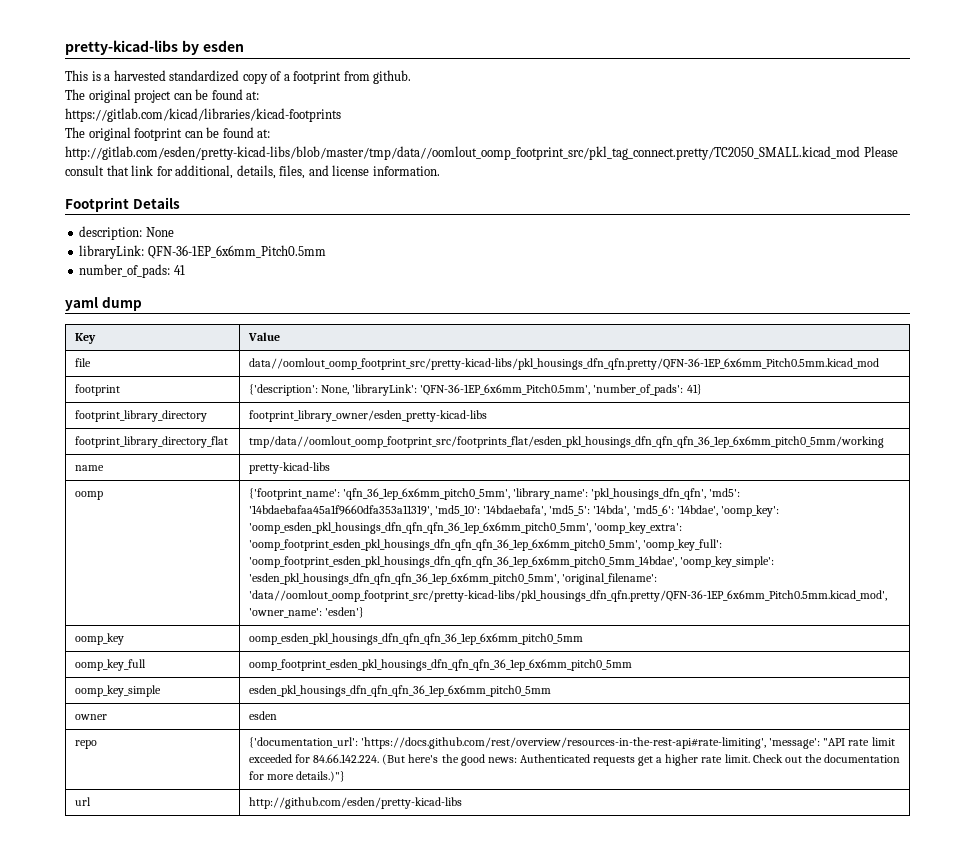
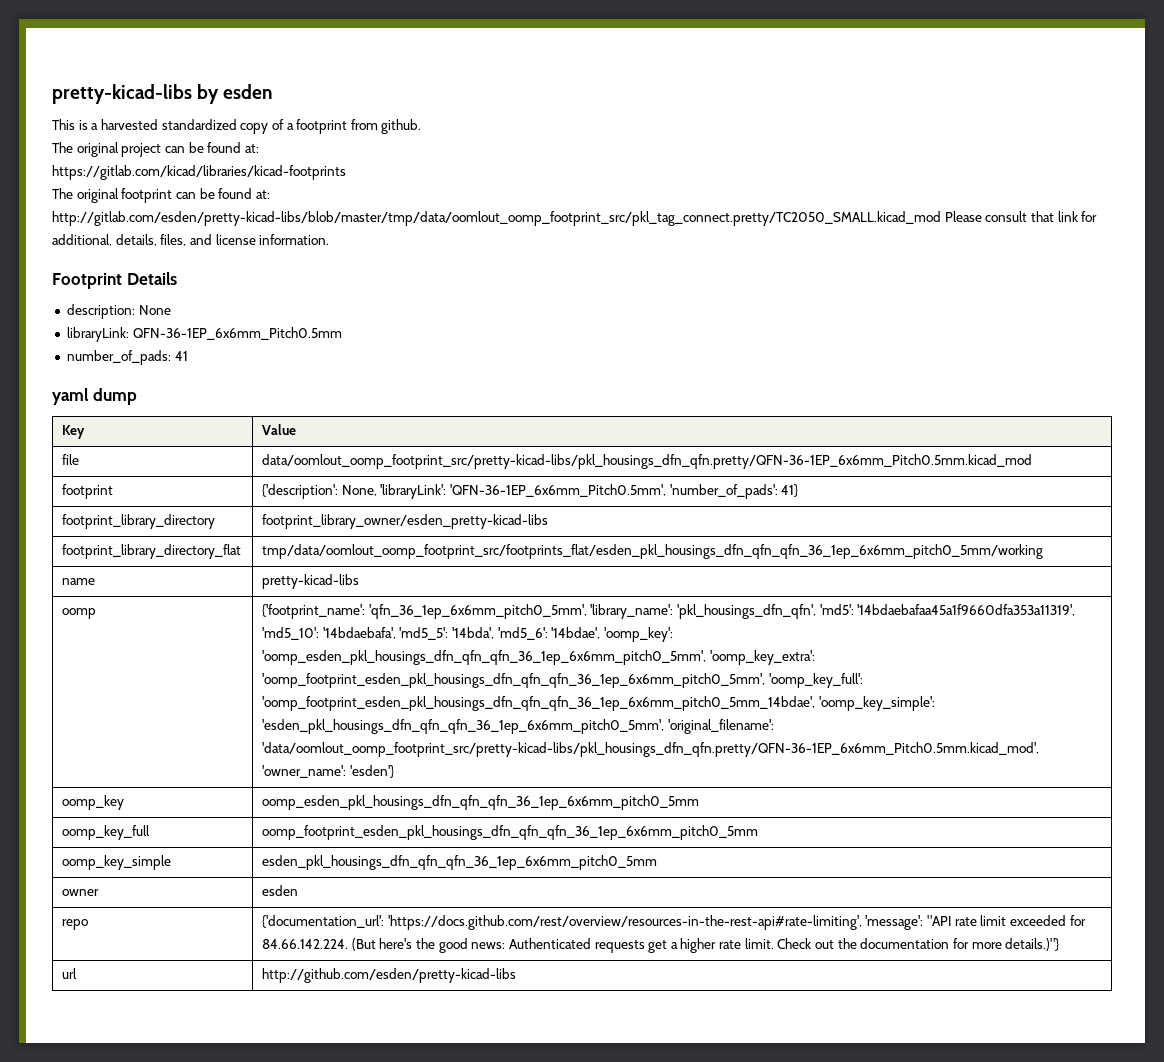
[65,146,860,160] http://gitlab.com/esden/pretty-kicad-libs/blob/master/tmp/data//oomlout_oomp_footprint_src/pkl_tag_connect.pretty/TC2050_SMALL.kicad_mod -> [52,211,941,226] http://gitlab.com/esden/pretty-kicad-libs/blob/master/tmp/data/oomlout_oomp_footprint_src/pkl_tag_connect.pretty/TC2050_SMALL.kicad_mod
[249,358,880,370] data//oomlout_oomp_footprint_src/pretty-kicad-libs/pkl_housings_dfn_qfn.pretty/QFN-36-1EP_6x6mm_Pitch0.5mm.kicad_mod -> [262,454,1033,469] data/oomlout_oomp_footprint_src/pretty-kicad-libs/pkl_housings_dfn_qfn.pretty/QFN-36-1EP_6x6mm_Pitch0.5mm.kicad_mod
[249,436,885,448] tmp/data//oomlout_oomp_footprint_src/footprints_flat/esden_pkl_housings_dfn_qfn_qfn_36_1ep_6x6mm_pitch0_5mm/working -> [262,544,1044,559] tmp/data/oomlout_oomp_footprint_src/footprints_flat/esden_pkl_housings_dfn_qfn_qfn_36_1ep_6x6mm_pitch0_5mm/working
[249,590,888,602] 'data//oomlout_oomp_footprint_src/pretty-kicad-libs/pkl_housings_dfn_qfn.pretty/QFN-36-1EP_6x6mm_Pitch0.5mm.kicad_mod', -> [262,742,1040,757] 'data/oomlout_oomp_footprint_src/pretty-kicad-libs/pkl_housings_dfn_qfn.pretty/QFN-36-1EP_6x6mm_Pitch0.5mm.kicad_mod',

